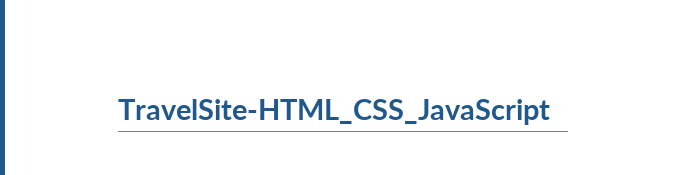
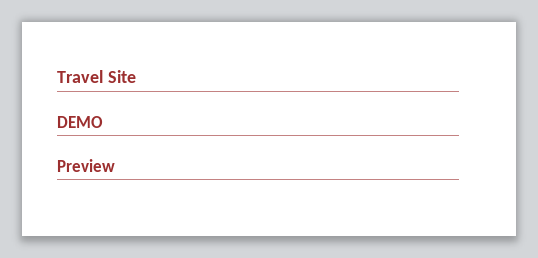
[118,99,550,125] TravelSite-HTML_CSS_JavaScript -> [57,70,136,83] [57,116,103,128] [57,159,115,172] Travel Site // DEMO // Preview

